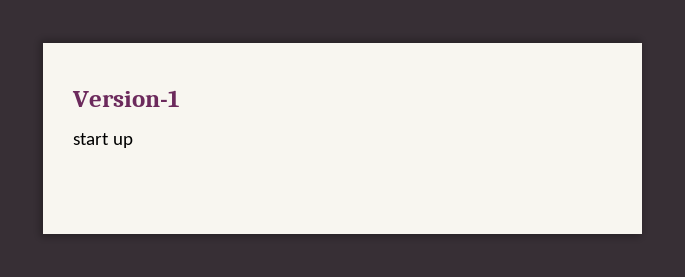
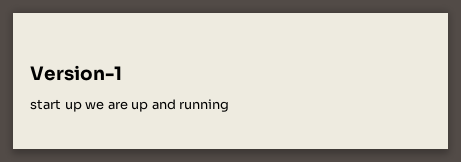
(133, 142) none -> [85,99,230,112] we are up and running

